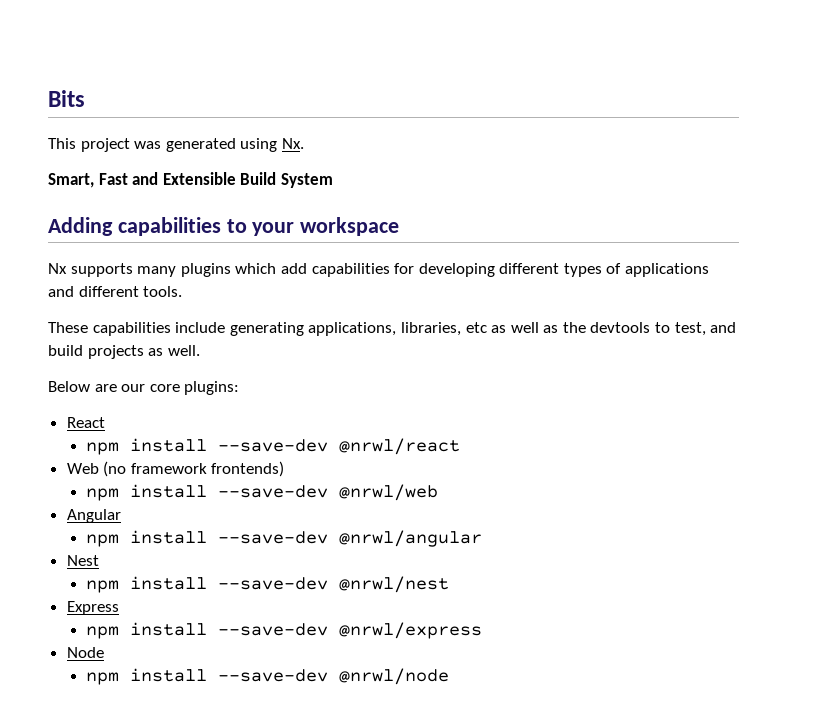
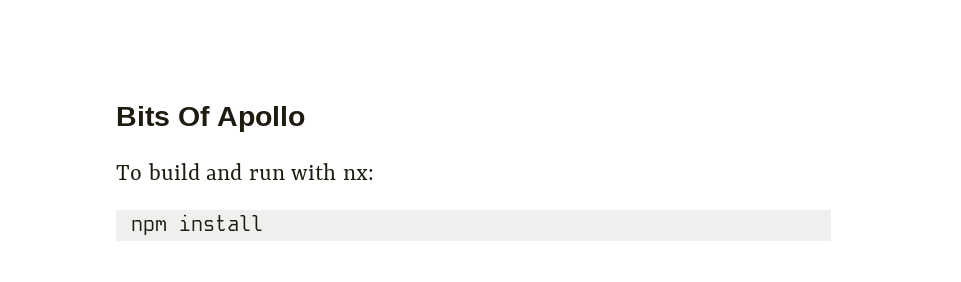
[48,138,304,152] [48,172,333,188] [48,217,400,236] [48,263,710,277] [48,286,183,297] [48,322,737,336] [48,345,200,359] [48,381,240,395] [66,417,105,428] [86,438,461,455] [66,461,285,477] [86,484,439,501] [66,509,121,523] [86,530,483,547] [66,555,99,566] [86,576,450,593] [66,601,119,615] [86,622,483,639] [66,647,104,658] [86,668,450,685] // This project was generated using Nx. // Smart, Fast and Extensible Build System // Adding capabilities to your workspace // Nx supports many plugins which add capabilities for developing different types of applications and different tools. // These capabilities include generating applications, libraries, etc as well as the devtools to test, and build projects as well. // Below are our core plugins: // React // npm install --save-dev @nrwl/react // Web (no framework frontends) // npm install --save-dev @nrwl/web // Angular // npm install --save-dev @nrwl/angular // Nest // npm install --save-dev @nrwl/nest // Express // npm install --save-dev @nrwl/express // Node // npm install --save-dev @nrwl/node -> [178,106,305,132] [116,163,375,180] [130,214,263,235] Of Apollo // To build and run with nx: // npm install

